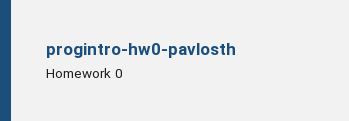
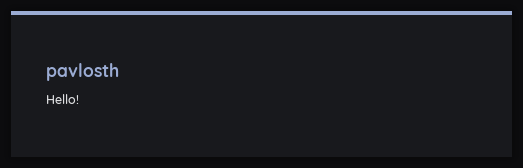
[46,43,236,58] [46,68,123,78] progintro-hw0-pavlosth // Homework 0 -> [46,63,119,81] [46,94,79,104] pavlosth // Hello!

